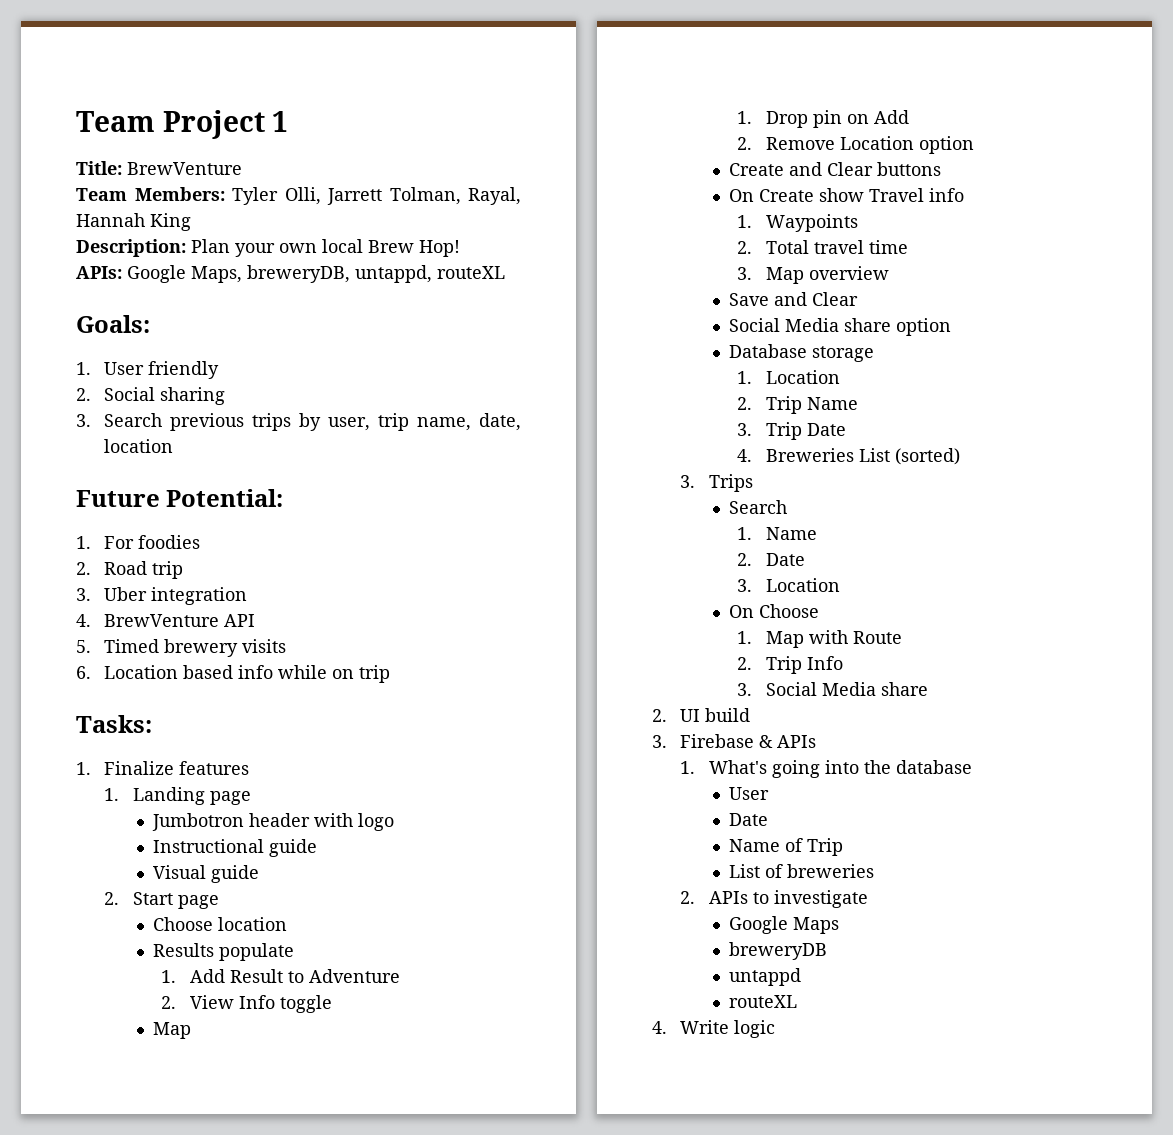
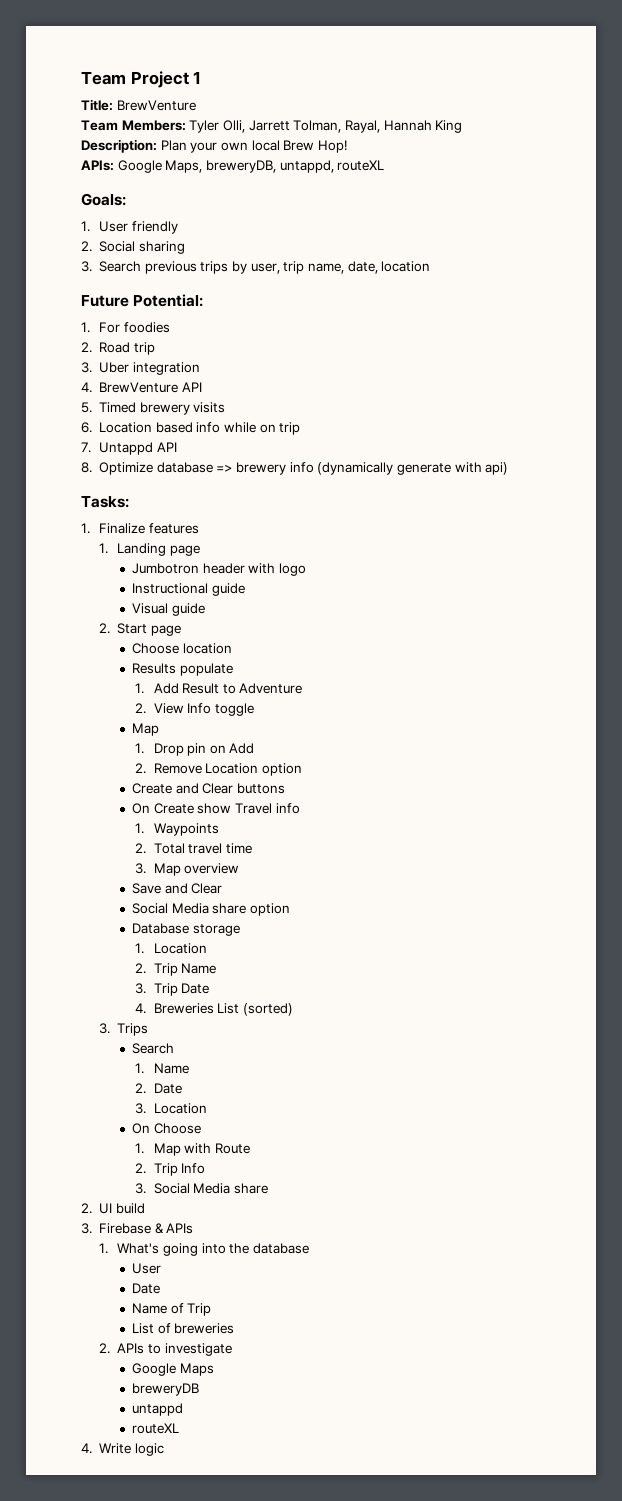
(391, 674) none -> [81,442,177,455] [81,462,509,475] // 7. Untappd API // 8. Optimize database => brewery info (dynamically generate with api)

